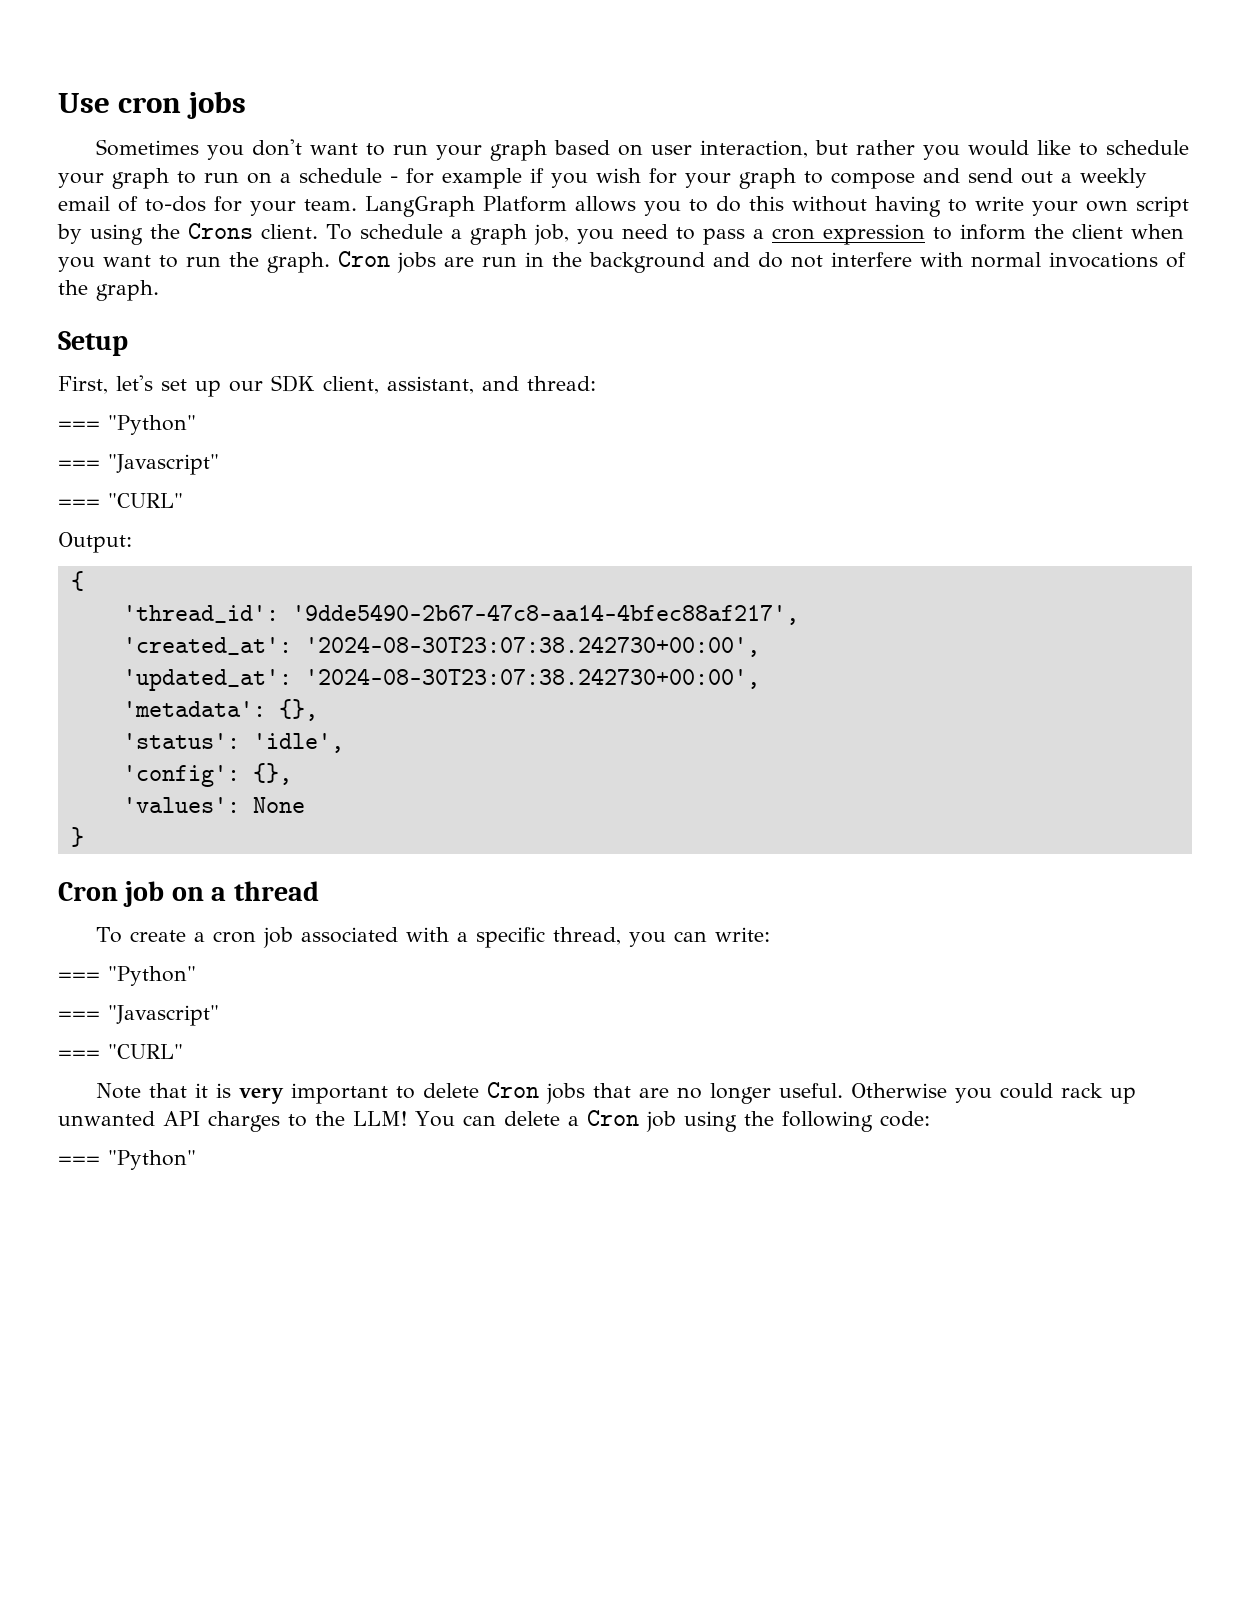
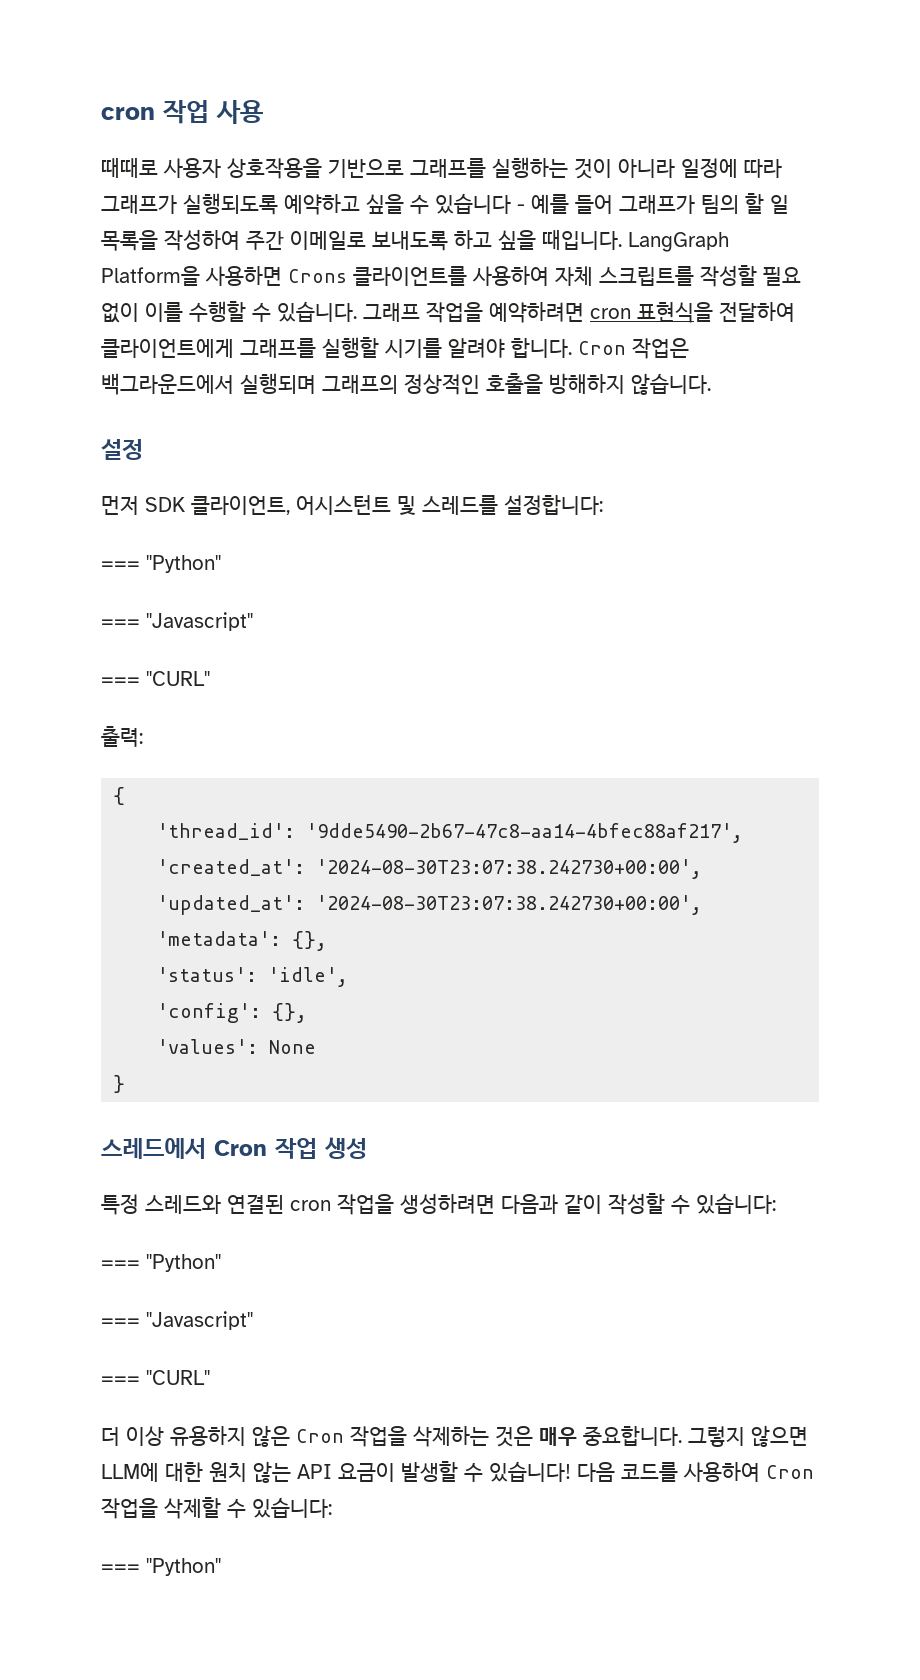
[58,91,247,119] [96,139,1190,161] [58,168,1147,189] [58,196,1189,217] [57,223,1184,245] [58,251,1186,273] [58,280,159,301] [58,331,128,356] [58,375,596,397] [58,415,196,435] [58,454,219,475] [58,493,183,508] [58,532,132,553] Use cron jobs // Sometimes you don't want to run your graph based on user interaction, but rather you would like to schedule your graph to run on a schedule - for example if you wish for your graph to compose and send out a weekly email of to-dos for your team. LangGraph Platform allows you to do this without having to write your own script by using the Crons client. To schedule a graph job, you need to pass a cron expression to inform the client when you want to run the graph. Cron jobs are run in the background and do not interfere with normal invocations of the graph. // Setup // First, let's set up our SDK client, assistant, and thread: // === "Python" // === "Javascript" // === "CURL" // Output: -> [101,100,263,124] [101,157,782,179] [101,193,789,215] [101,229,729,252] [101,265,801,287] [101,301,795,323] [101,337,689,359] [101,373,711,395] [101,439,143,460] [101,494,603,515] [101,555,221,573] [101,612,253,631] [101,671,210,686] [101,726,143,747] cron 작업 사용 // 때때로 사용자 상호작용을 기반으로 그래프를 실행하는 것이 아니라 일정에 따라 그래프가 실행되도록 예약하고 싶을 수 있습니다 - 예를 들어 그래프가 팀의 할 일 목록을 작성하여 주간 이메일로 보내도록 하고 싶을 때입니다. LangGraph Platform을 사용하면 Crons 클라이언트를 사용하여 자체 스크립트를 작성할 필요 없이 이를 수행할 수 있습니다. 그래프 작업을 예약하려면 cron 표현식을 전달하여 클라이언트에게 그래프를 실행할 시기를 알려야 합니다. Cron 작업은 백그라운드에서 실행되며 그래프의 정상적인 호출을 방해하지 않습니다. // 설정 // 먼저 SDK 클라이언트, 어시스턴트 및 스레드를 설정합니다: // === "Python" // === "Javascript" // === "CURL" // 출력:
[58,881,319,907] [96,927,771,948] [58,966,196,986] [58,1005,219,1026] [58,1044,183,1059] [96,1082,1137,1104] [58,1110,930,1132] Cron job on a thread // To create a cron job associated with a specific thread, you can write: // === "Python" // === "Javascript" // === "CURL" // Note that it is very important to delete Cron jobs that are no longer useful. Otherwise you could rack up unwanted API charges to the LLM! You can delete a Cron job using the following code: -> [101,1137,367,1159] [101,1193,776,1215] [101,1254,221,1272] [101,1311,253,1330] [101,1370,210,1385] [101,1425,808,1447] [101,1461,814,1483] [101,1497,332,1519] 스레드에서 Cron 작업 생성 // 특정 스레드와 연결된 cron 작업을 생성하려면 다음과 같이 작성할 수 있습니다: // === "Python" // === "Javascript" // === "CURL" // 더 이상 유용하지 않은 Cron 작업을 삭제하는 것은 매우 중요합니다. 그렇지 않으면 LLM에 대한 원치 않는 API 요금이 발생할 수 있습니다! 다음 코드를 사용하여 Cron 작업을 삭제할 수 있습니다:

